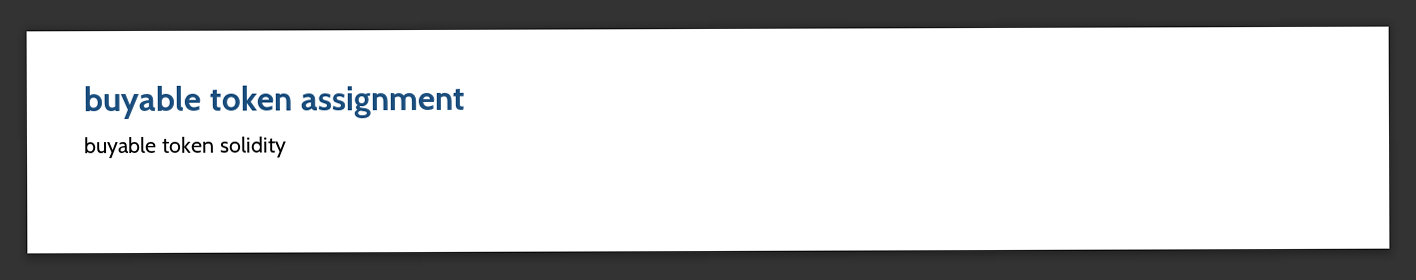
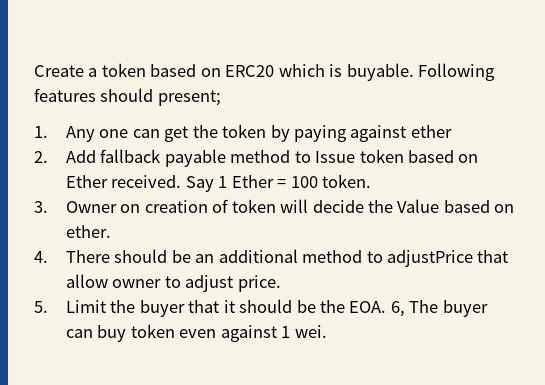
[83,85,466,120] [83,136,287,159] buyable token assignment // buyable token solidity -> [34,63,496,81] [34,88,221,106] [34,124,452,142] [34,149,479,167] [65,174,372,192] [34,199,515,213] [65,225,111,238] [34,249,509,267] [65,274,281,292] [34,299,488,317] [65,324,327,342] Create a token based on ERC20 which is buyable. Following features should present; // 1. Any one can get the token by paying against ether // 2. Add fallback payable method to Issue token based on Ether received. Say 1 Ether = 100 token. // 3. Owner on creation of token will decide the Value based on ether. // 4. There should be an additional method to adjustPrice that allow owner to adjust price. // 5. Limit the buyer that it should be the EOA. 6, The buyer can buy token even against 1 wei.

